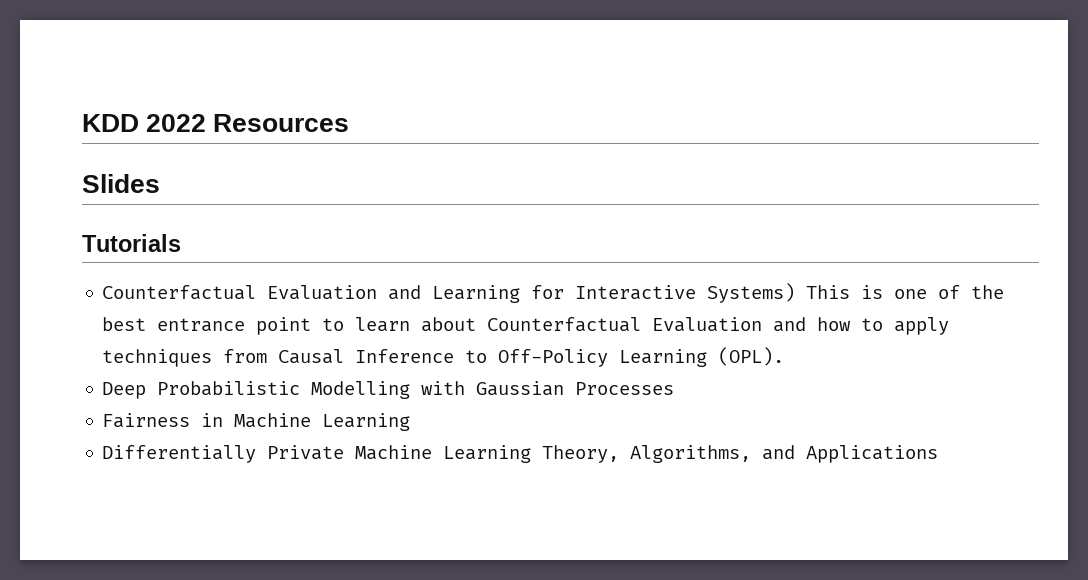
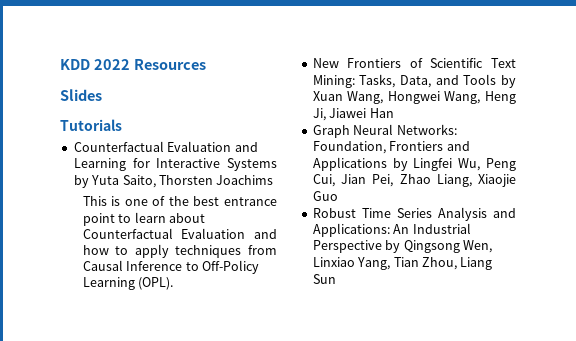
[707,283,796,303] Systems) -> [227,158,277,171] [73,175,274,188] Systems by Yuta Saito, Thorsten Joachims //
[102,381,675,399] [102,413,411,431] [102,445,939,463] Deep Probabilistic Modelling with Gaussian Processes // Fairness in Machine Learning // Differentially Private Machine Learning Theory, Algorithms, and Applications -> [312,58,516,68] [312,74,516,88] [312,91,516,104] [312,108,394,121] [312,124,457,138] [312,141,470,154] [312,157,516,171] [312,174,516,187] [312,191,338,201] [312,207,516,221] [312,223,471,237] [312,240,492,253] [312,257,493,270] [312,274,336,284] New Frontiers of Scientific Text Mining: Tasks, Data, and Tools by Xuan Wang, Hongwei Wang, Heng Ji, Jiawei Han // Graph Neural Networks: Foundation, Frontiers and Applications by Lingfei Wu, Peng Cui, Jian Pei, Zhao Liang, Xiaojie Guo // Robust Time Series Analysis and Applications: An Industrial Perspective by Qingsong Wen, Linxiao Yang, Tian Zhou, Liang Sun

